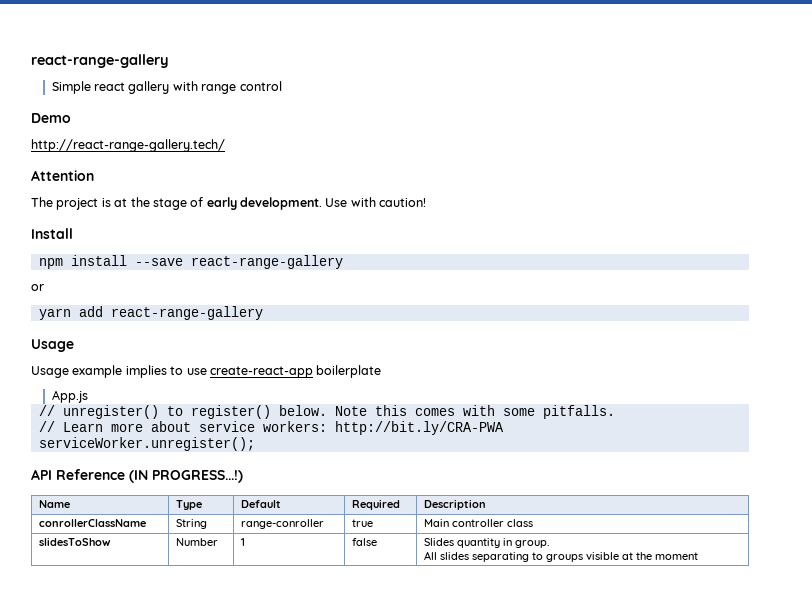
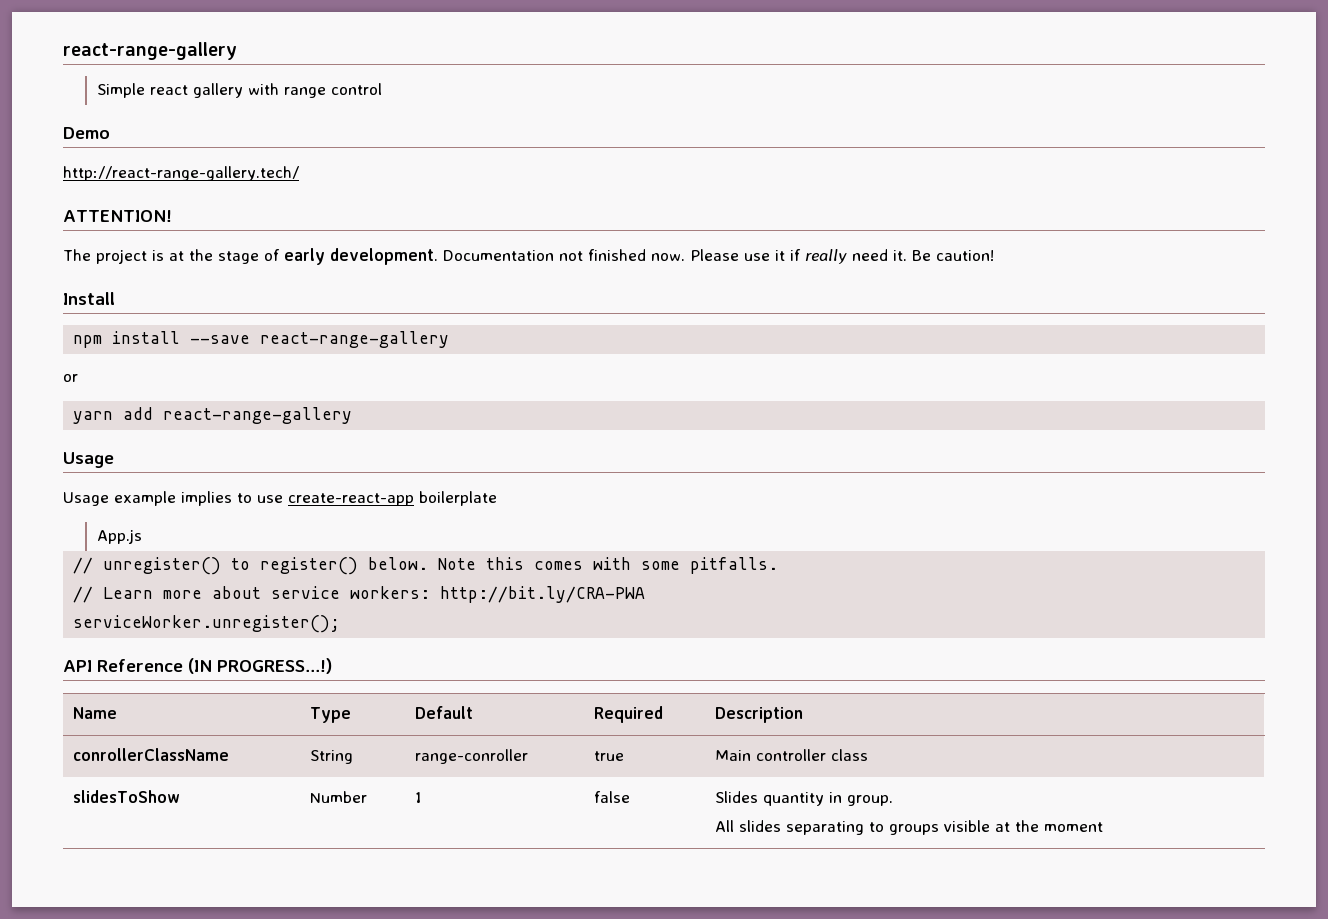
[31,170,94,181] Attention -> [63,210,172,222] ATTENTION!
[325,197,376,207] Use with -> [443,249,931,264] Documentation not finished now. Please use it if really need it. Be

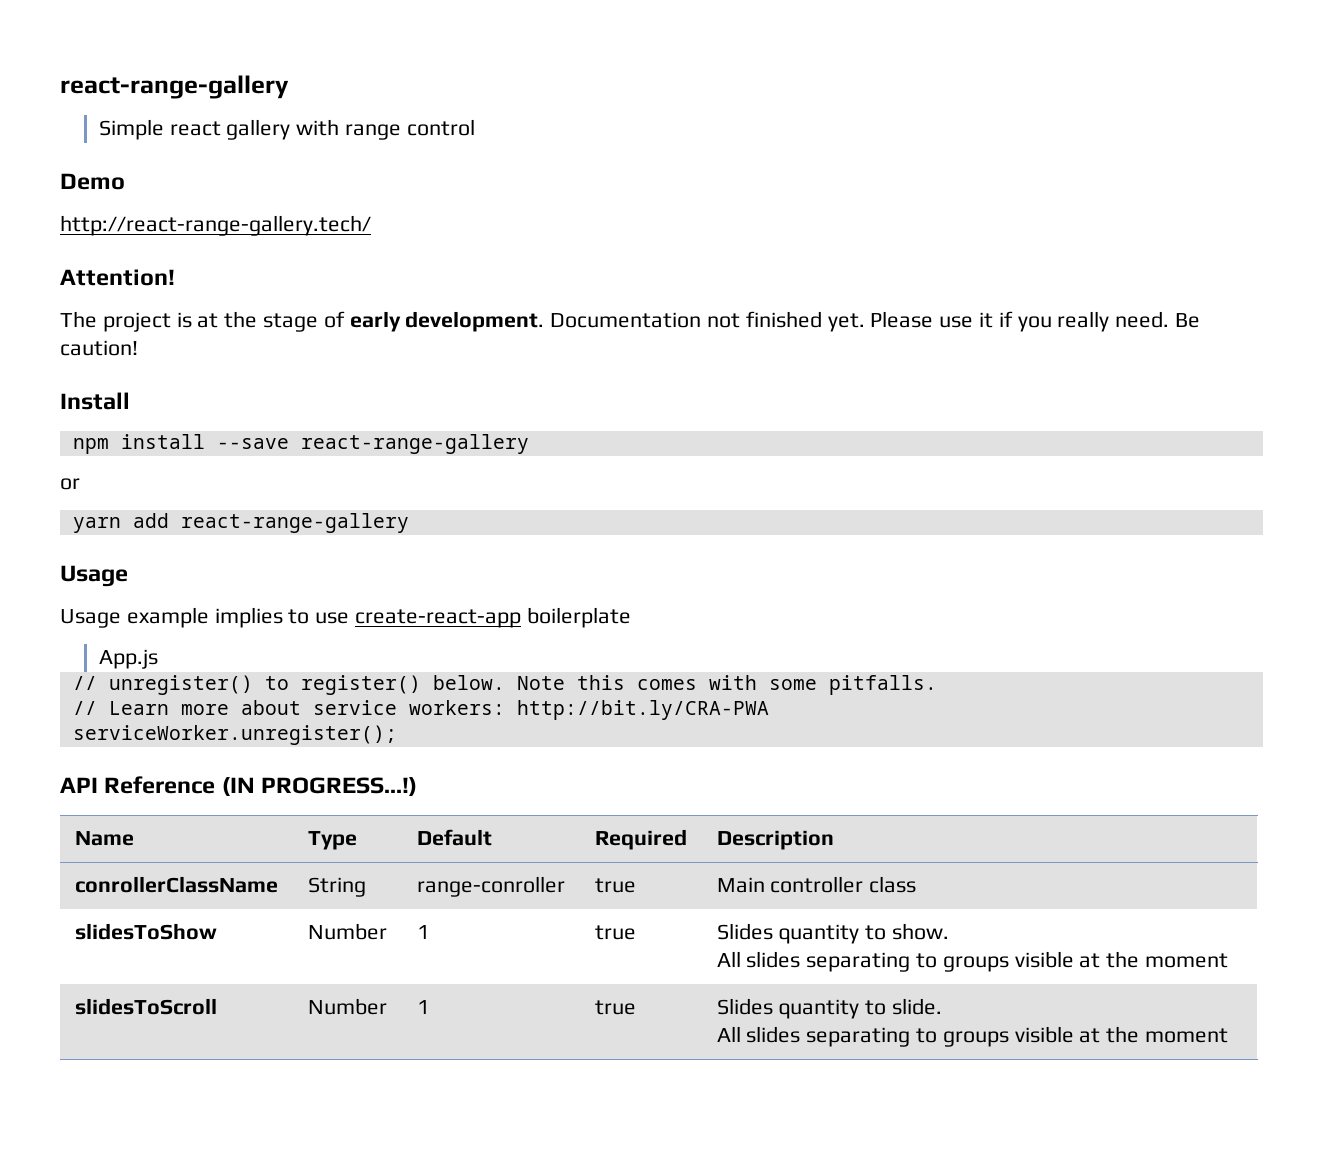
[63,210,172,222] ATTENTION! -> [60,269,175,286] Attention!
[651,253,685,261] now. -> [827,313,865,332] yet.
[805,249,907,264] really need it. -> [1017,311,1170,332] you really need.
[594,791,631,803] [715,791,894,806] [715,820,1104,835] false | Slides quantity in group. // All slides separating to groups visible at the moment -> [594,925,636,940] [716,923,949,944] [716,951,1228,972] [74,998,217,1015] [307,998,387,1015] [416,1000,429,1014] [594,1000,636,1015] [716,998,942,1019] [716,1026,1228,1047] true | Slides quantity to show. // All slides separating to groups visible at the moment // slidesToScroll | Number | 1 | true | Slides quantity to slide. // All slides separating to groups visible at the moment

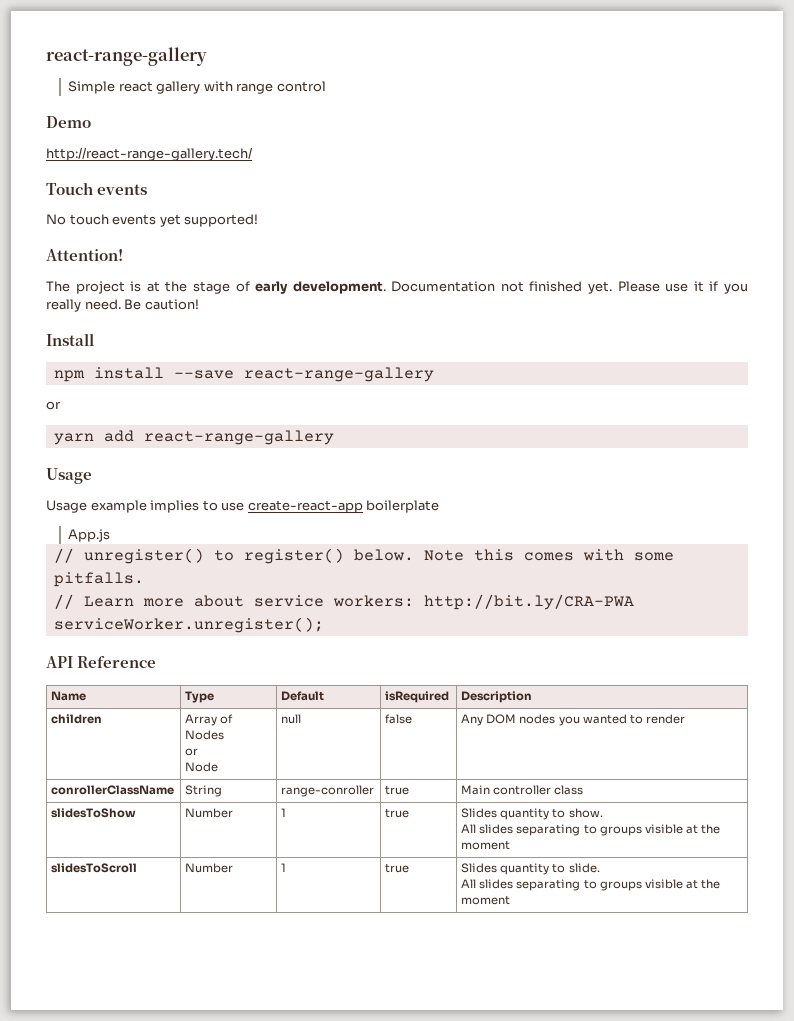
(371, 225) none -> [46,182,148,195] [46,214,259,227] // Touch events // No touch events yet supported!
[221,777,418,796] (IN PROGRESS...!) -> (157, 662) none
[594,829,687,850] Required -> [385,691,450,703] isRequired
(834, 840) none -> [51,714,103,724] [185,714,234,726] [185,730,225,740] [185,748,199,756] [185,762,219,772] [281,714,302,724] [385,714,413,724] [461,714,685,726] // children | Array of Nodes // or // Node | null | false | Any DOM nodes you wanted to render

